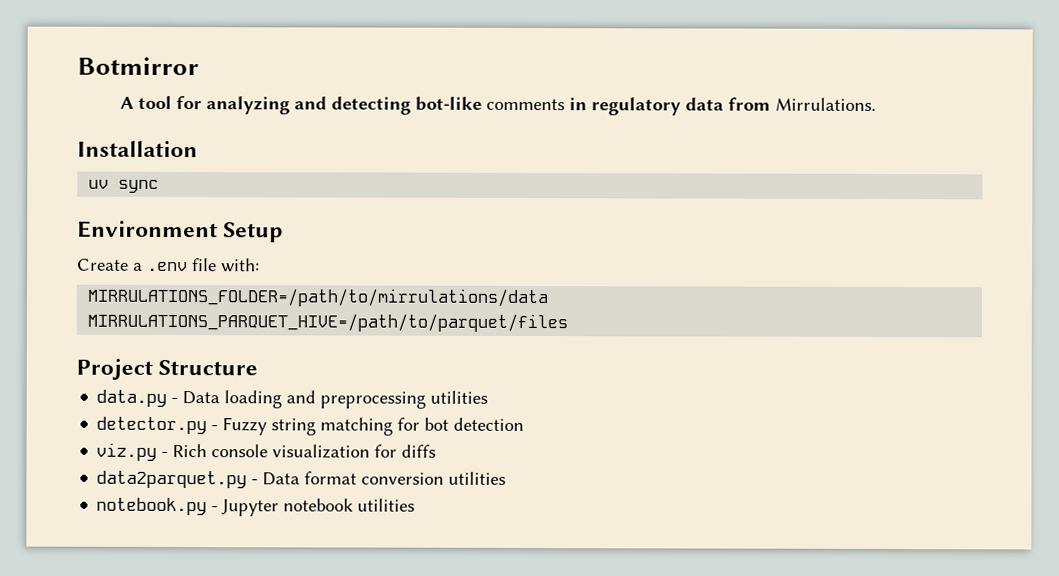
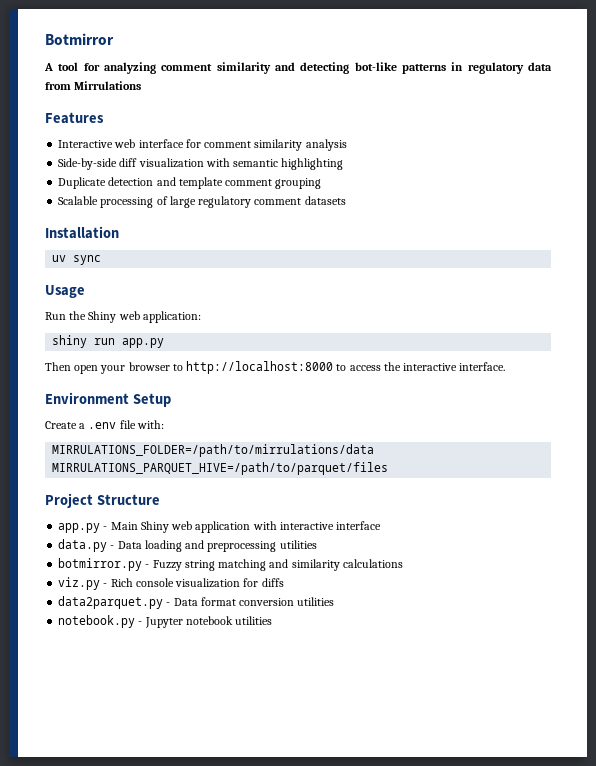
(290, 105) none -> [161,62,271,74] comment similarity
[485,98,565,111] comments -> [402,64,446,74] patterns
[774,97,876,111] [77,140,198,158] [88,179,160,193] Mirrulations. // Installation // uv sync -> [74,81,142,90] [45,112,104,124] [58,139,347,151] [58,158,344,170] [58,177,322,189] [58,196,346,208] [45,226,119,239] [52,255,102,265] [45,285,85,298] [45,311,201,323] [52,335,165,348] [45,361,506,374] Mirrulations // Features // Interactive web interface for comment similarity analysis // Side-by-side diff visualization with semantic highlighting // Duplicate detection and template comment grouping // Scalable processing of large regulatory comment datasets // Installation // uv sync // Usage // Run the Shiny web application: // shiny run app.py // Then open your browser to http://localhost:8000 to access the interactive interface.
(259, 367) none -> [58,521,382,533] // app.py - Main Shiny web application with interactive interface
[96,416,208,435] detector.py -> [58,558,143,571] botmirror.py
[397,417,525,431] for bot detection -> [269,559,403,571] and similarity calculations

